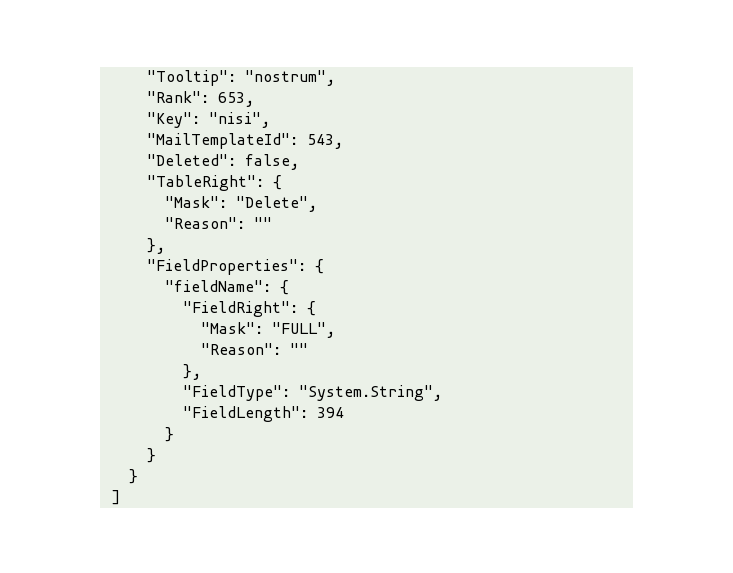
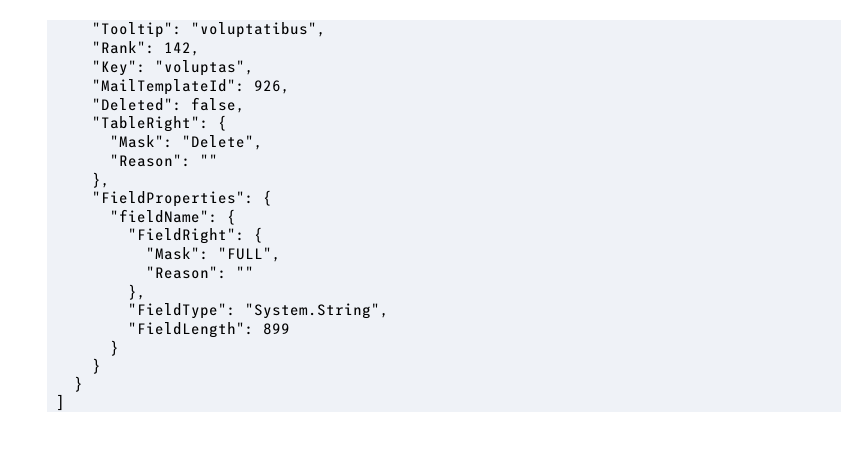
[245,70,336,86] "nostrum", -> [190,22,326,38] "voluptatibus",
[218,92,255,107] 653, -> [163,42,200,56] 142,
[209,112,271,128] "nisi", -> [154,60,254,76] "voluptas",
[307,134,344,149] 543, -> [253,80,290,94] 926,
[317,407,345,418] 394 -> [262,323,290,335] 899

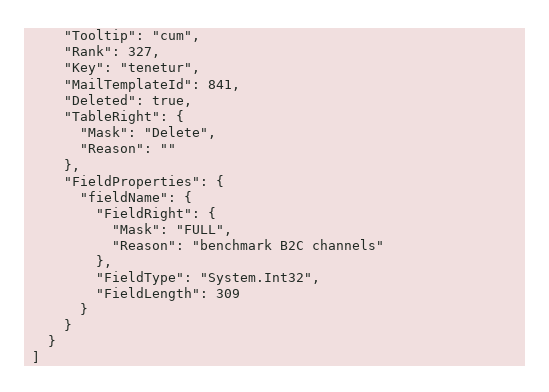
[190,22,326,38] "voluptatibus", -> [151,31,200,42] "cum",
[163,42,200,56] 142, -> [127,47,160,58] 327,
[154,60,254,76] "voluptas", -> [119,63,200,74] "tenetur",
[253,80,290,94] 926, -> [207,80,240,91] 841,
[190,97,245,113] false, -> [151,96,192,107] true,
[235,266,254,278] "" -> [191,239,384,250] "benchmark B2C channels"
[244,303,389,319] "System.String", -> [199,273,320,285] "System.Int32",
[262,323,290,335] 899 -> [215,289,240,298] 309

